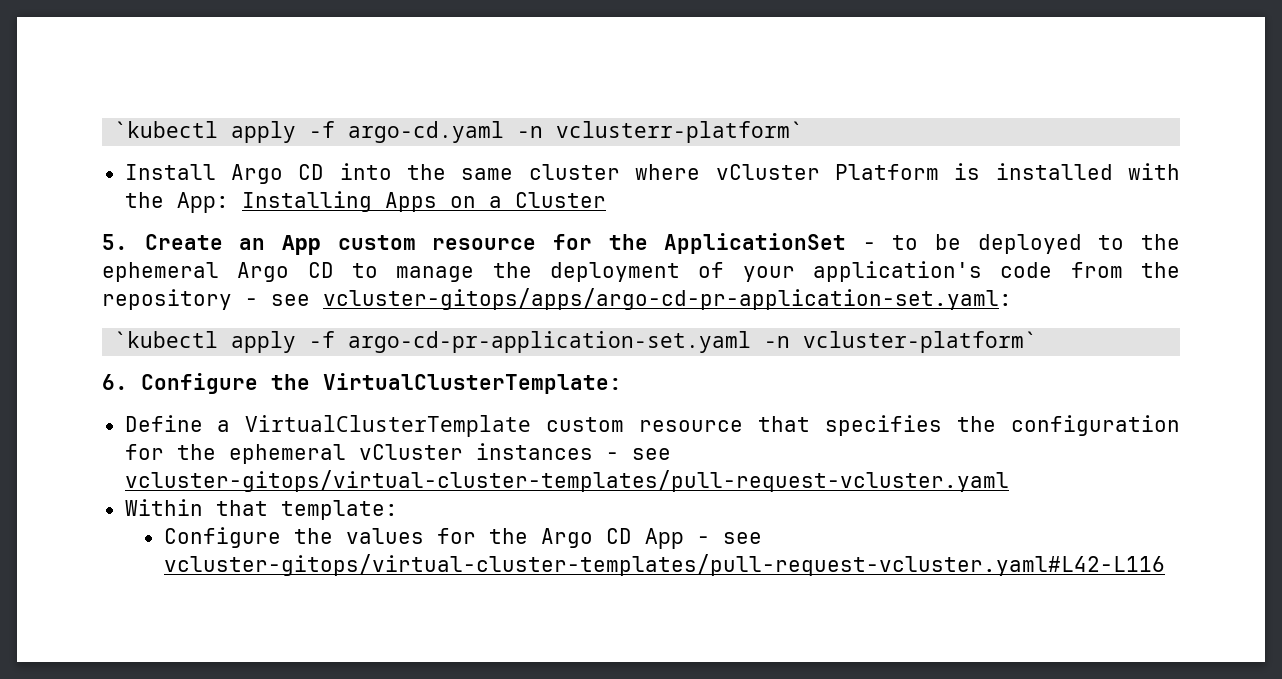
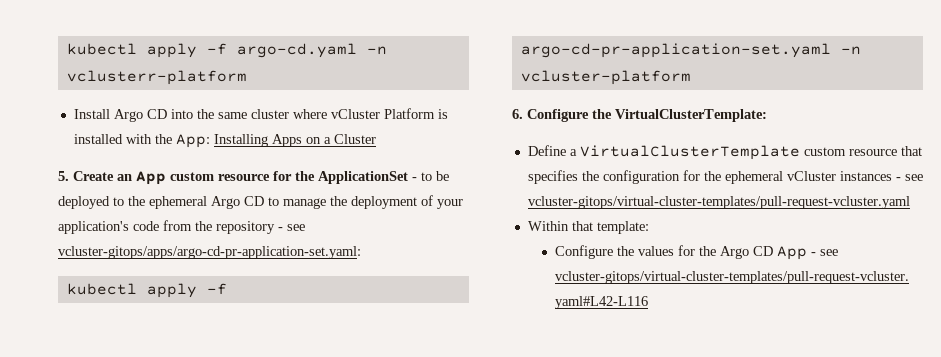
[114,121,219,138] `kubectl -> [66,43,137,55] kubectl
[556,121,804,143] vclusterr-platform` -> [66,70,247,85] vclusterr-platform
[114,331,219,348] `kubectl -> [66,283,137,295] kubectl
[803,331,1038,353] vcluster-platform` -> [520,70,691,85] vcluster-platform

